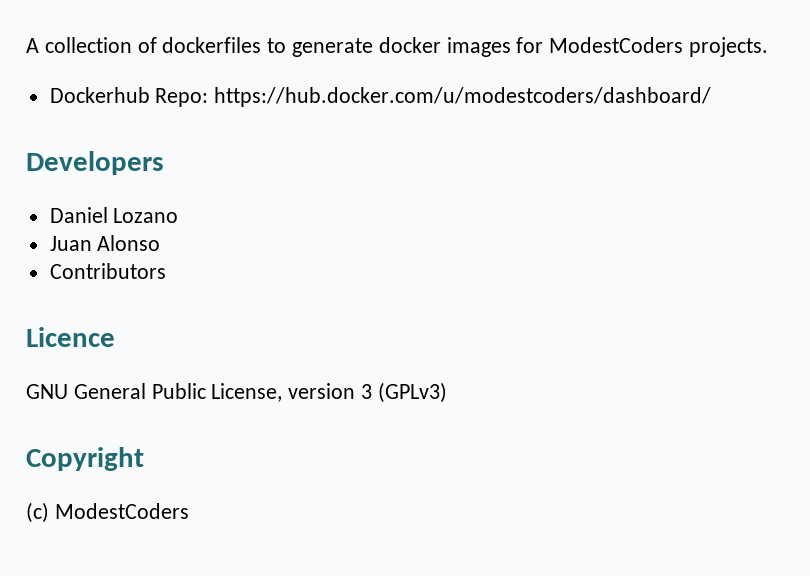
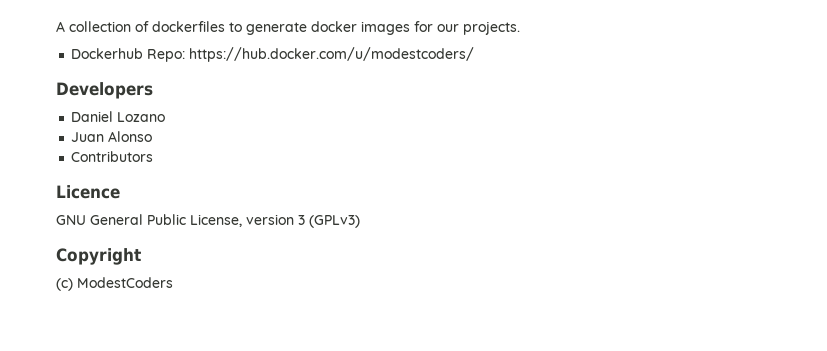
[549,37,684,53] ModestCoders -> [437,24,459,32] our
[214,87,712,107] https://hub.docker.com/u/modestcoders/dashboard/ -> [189,47,475,62] https://hub.docker.com/u/modestcoders/

